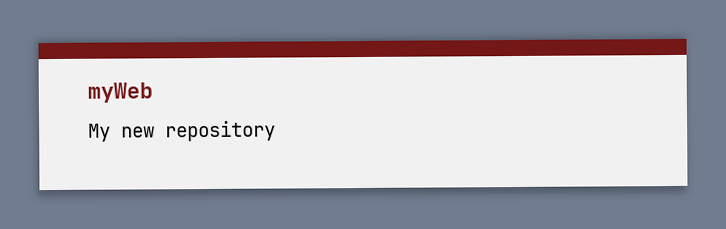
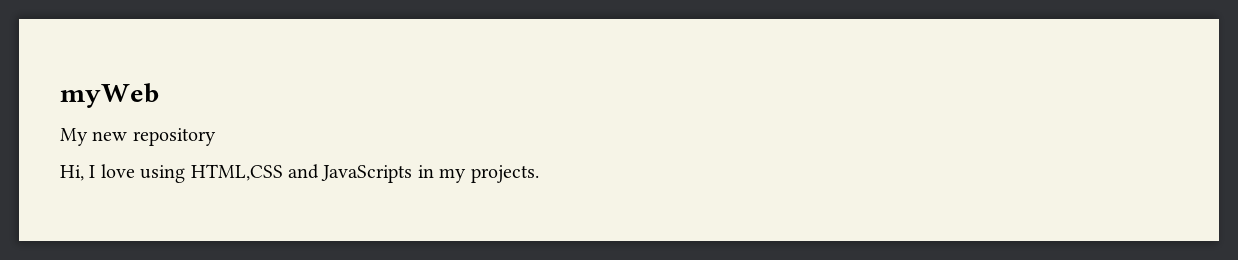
(276, 131) none -> [60,164,539,183] // Hi, I love using HTML,CSS and JavaScripts in my projects.

